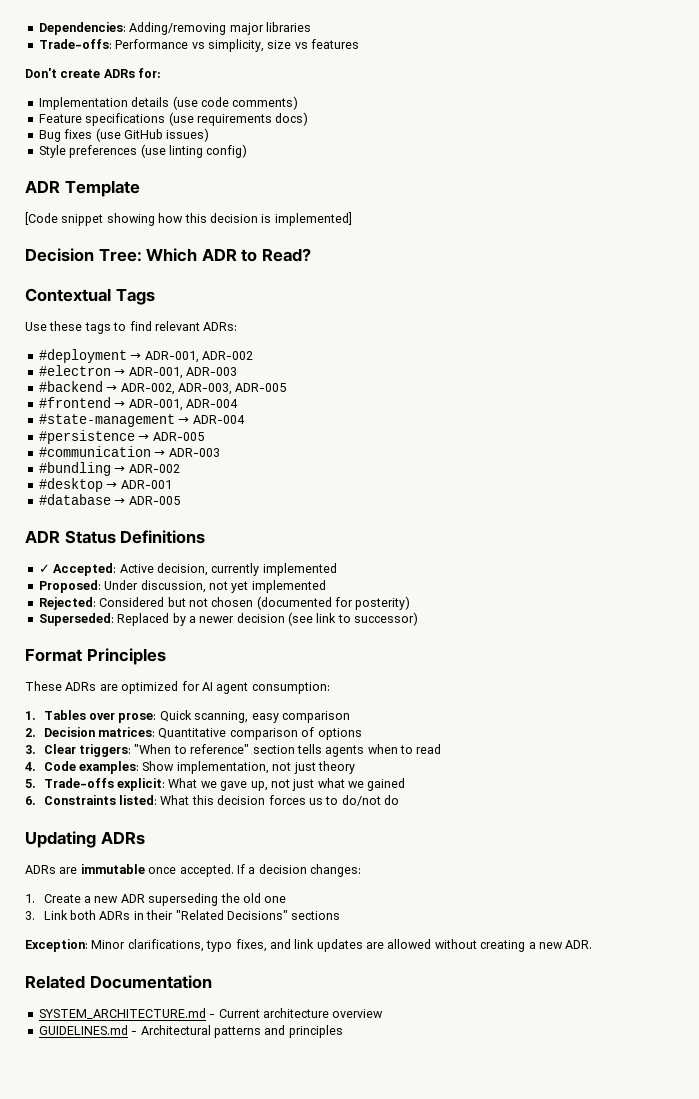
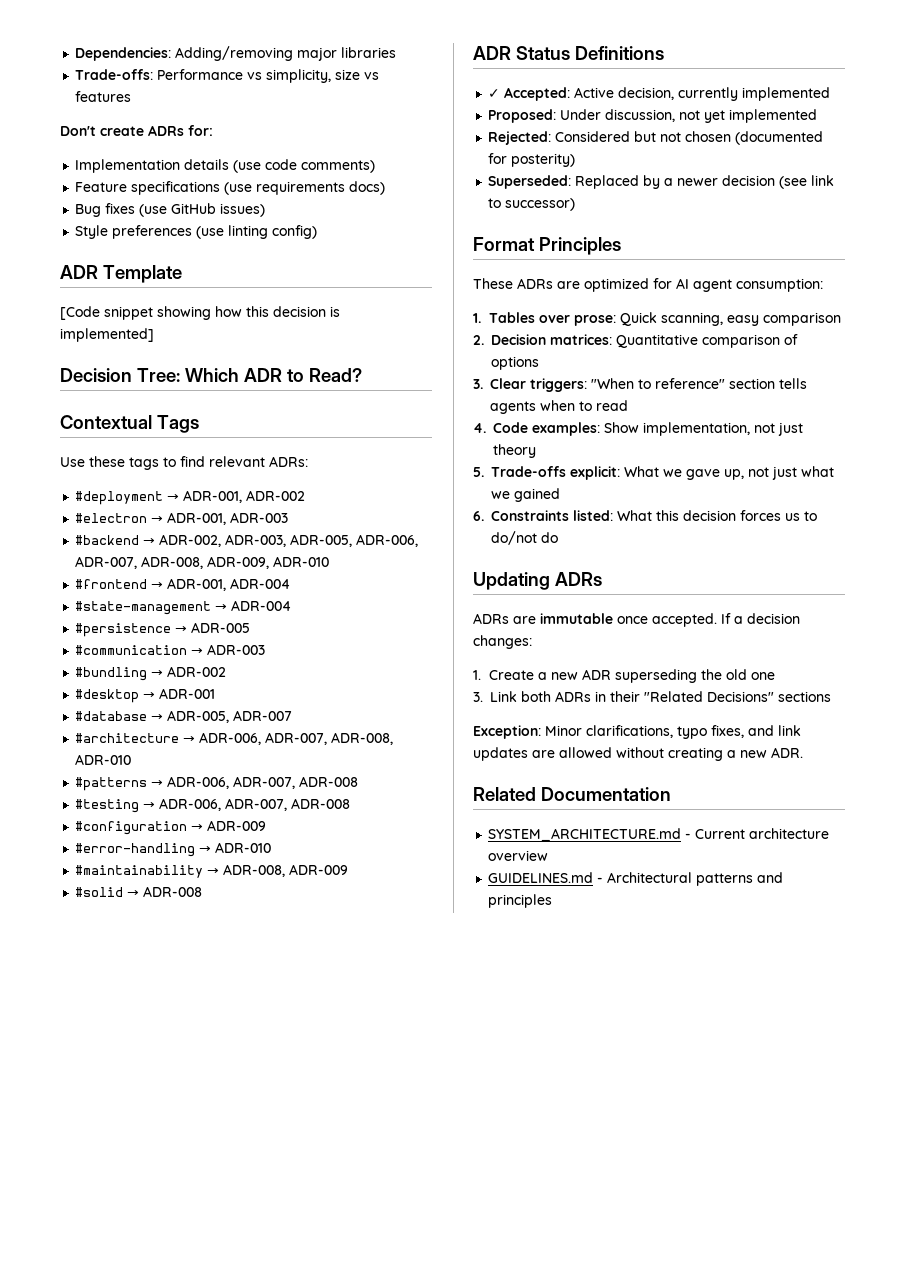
[235,383,287,392] ADR-005 -> [290,534,419,547] [75,556,330,569] ADR-005, ADR-006, ADR-007, ADR-008, ADR-009, ADR-010
[128,496,180,505] ADR-005 -> [167,710,293,723] [75,732,394,745] [75,754,132,765] [75,776,359,791] [75,798,351,813] [75,820,267,835] [75,842,272,857] [75,864,349,878] [75,886,203,897] ADR-005, ADR-007 // #architecture → ADR-006, ADR-007, ADR-008, ADR-010 // #patterns → ADR-006, ADR-007, ADR-008 // #testing → ADR-006, ADR-007, ADR-008 // #configuration → ADR-009 // #error-handling → ADR-010 // #maintainability → ADR-008, ADR-009 // #solid → ADR-008

